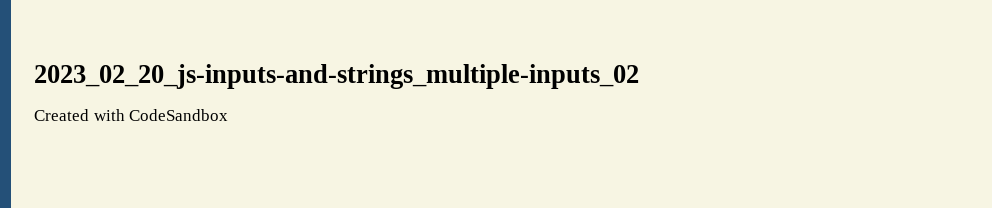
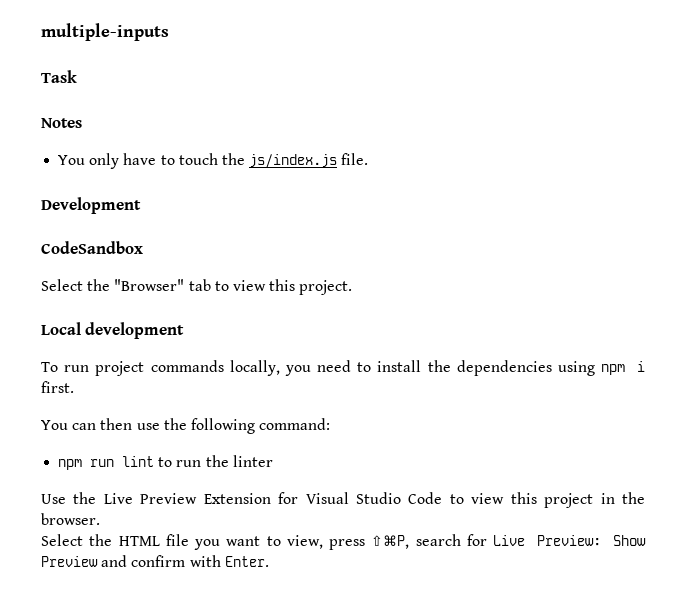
[34,64,639,89] [34,109,229,121] 2023_02_20_js-inputs-and-strings_multiple-inputs_02 // Created with CodeSandbox -> [41,23,169,41] [41,70,77,83] [41,118,82,128] [58,153,369,169] [41,197,141,214] [41,241,143,254] [41,279,353,295] [41,322,185,339] [41,360,645,376] [41,381,74,393] [41,418,331,434] [58,455,273,470] [41,492,646,508] [41,513,100,525] [41,534,646,550] [41,555,269,567] multiple-inputs // Task // Notes // You only have to touch the js/index.js file. // Development // CodeSandbox // Select the "Browser" tab to view this project. // Local development // To run project commands locally, you need to install the dependencies using npm i first. // You can then use the following command: // npm run lint to run the linter // Use the Live Preview Extension for Visual Studio Code to view this project in the browser. // Select the HTML file you want to view, press ⇧⌘P, search for Live Preview: Show Preview and confirm with Enter.

